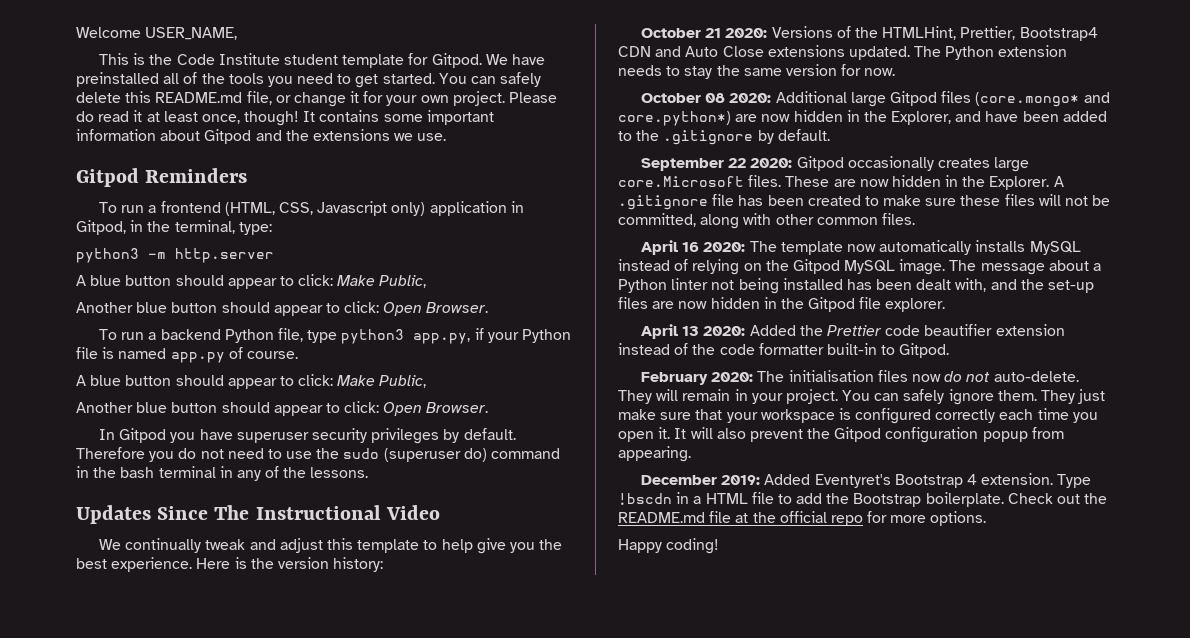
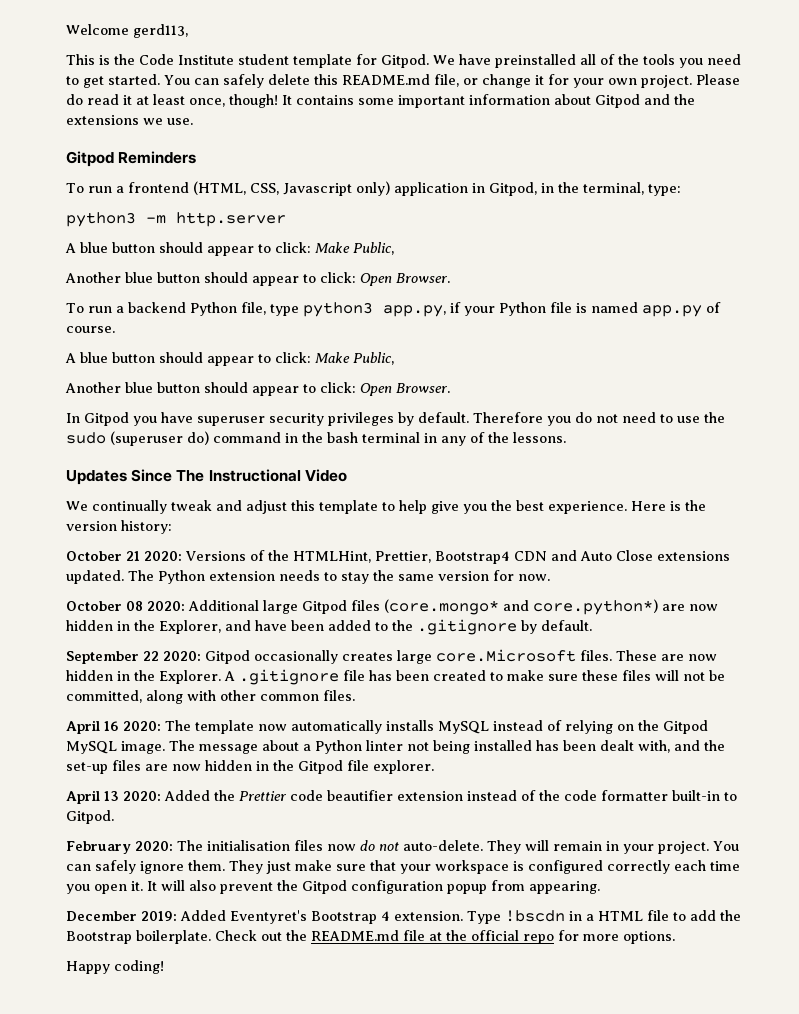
[145,27,238,40] USER_NAME, -> [133,24,188,38] gerd113,

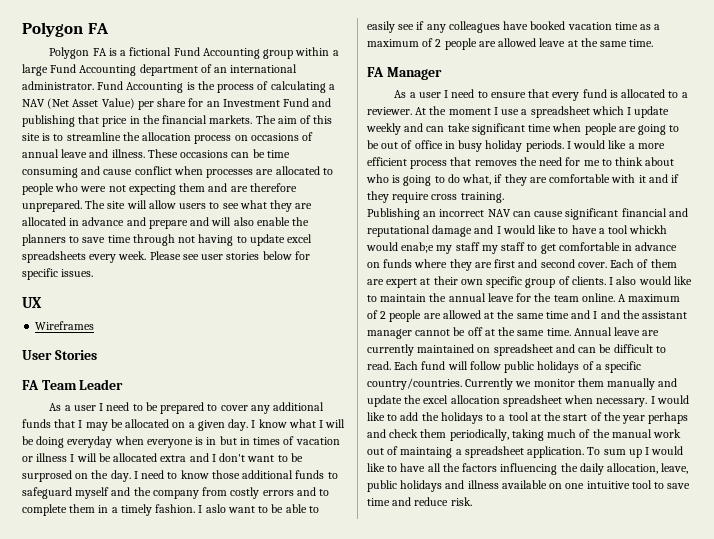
[66,24,188,38] [66,54,741,68] [66,74,740,88] [66,94,695,108] [66,115,193,125] [66,151,197,167] [66,181,681,196] [66,212,286,227] [65,242,394,256] [65,272,450,286] [66,302,721,317] [66,326,115,333] [65,352,394,366] [65,382,450,396] [66,412,725,426] [66,431,566,446] [66,469,347,485] [66,500,706,514] [66,520,172,534] [66,550,730,564] [66,570,550,584] [66,599,718,615] [66,619,592,635] [66,649,717,664] [66,669,725,685] [66,690,355,704] [66,720,708,734] [66,740,725,754] [66,760,434,774] [66,790,737,804] [66,810,114,824] [66,840,739,854] [66,860,740,874] [66,880,600,894] [66,910,741,924] [66,930,675,944] [66,960,164,974] Welcome gerd113, // This is the Code Institute student template for Gitpod. We have preinstalled all of the tools you need to get started. You can safely delete this README.md file, or change it for your own project. Please do read it at least once, though! It contains some important information about Gitpod and the extensions we use. // Gitpod Reminders // To run a frontend (HTML, CSS, Javascript only) application in Gitpod, in the terminal, type: // python3 -m http.server // A blue button should appear to click: Make Public, // Another blue button should appear to click: Open Browser. // To run a backend Python file, type python3 app.py, if your Python file is named app.py of course. // A blue button should appear to click: Make Public, // Another blue button should appear to click: Open Browser. // In Gitpod you have superuser security privileges by default. Therefore you do not need to use the sudo (superuser do) command in the bash terminal in any of the lessons. // Updates Since The Instructional Video // We continually tweak and adjust this template to help give you the best experience. Here is the version history: // October 21 2020: Versions of the HTMLHint, Prettier, Bootstrap4 CDN and Auto Close extensions updated. The Python extension needs to stay the same version for now. // October 08 2020: Additional large Gitpod files (core.mongo* and core.python*) are now hidden in the Explorer, and have been added to the .gitignore by default. // September 22 2020: Gitpod occasionally creates large core.Microsoft files. These are now hidden in the Explorer. A .gitignore file has been created to make sure these files will not be committed, along with other common files. // April 16 2020: The template now automatically installs MySQL instead of relying on the Gitpod MySQL image. The message about a Python linter not being installed has been dealt with, and the set-up files are now hidden in the Gitpod file explorer. // April 13 2020: Added the Prettier code beautifier extension instead of the code formatter built-in to Gitpod. // February 2020: The initialisation files now do not auto-delete. They will remain in your project. You can safely ignore them. They just make sure that your workspace is configured correctly each time you open it. It will also prevent the Gitpod configuration popup from appearing. // December 2019: Added Eventyret's Bootstrap 4 extension. Type !bscdn in a HTML file to add the Bootstrap boilerplate. Check out the README.md file at the official repo for more options. // Happy coding! -> [22,22,109,37] [49,47,339,59] [22,64,298,76] [22,81,335,93] [22,98,332,110] [22,115,333,127] [22,132,314,144] [22,149,290,158] [22,166,333,178] [22,183,297,195] [22,200,313,212] [22,217,310,229] [22,234,313,246] [22,251,310,263] [22,268,94,280] [22,297,42,308] [35,321,95,330] [22,350,97,360] [22,379,124,390] [49,402,325,414] [22,419,346,431] [22,436,340,448] [22,453,303,462] [22,470,338,482] [22,487,330,499] [22,504,319,516] [367,21,661,33] [367,38,654,50] [367,67,442,80] [394,89,688,101] [367,106,670,118] [366,123,680,135] [367,140,665,152] [367,157,675,169] [366,174,680,186] [367,191,504,203] [367,208,688,220] [367,225,668,237] [366,242,678,254] [367,259,677,271] [367,276,692,288] [367,293,681,302] [367,310,688,322] [367,327,660,339] [367,344,666,356] [367,361,642,373] [367,378,678,390] [367,395,689,407] [367,412,689,424] [367,429,682,441] [367,446,684,458] [367,463,689,475] [367,480,691,492] [367,497,472,506] Polygon FA // Polygon FA is a fictional Fund Accounting group within a large Fund Accounting department of an international administrator. Fund Accounting is the process of calculating a NAV (Net Asset Value) per share for an Investment Fund and publishing that price in the financial markets. The aim of this site is to streamline the allocation process on occasions of annual leave and illness. These occasions can be time consuming and cause conflict when processes are allocated to people who were not expecting them and are therefore unprepared. The site will allow users to see what they are allocated in advance and prepare and will also enable the planners to save time through not having to update excel spreadsheets every week. Please see user stories below for specific issues. // UX // Wireframes // User Stories // FA Team Leader // As a user I need to be prepared to cover any additional funds that I may be allocated on a given day. I know what I will be doing everyday when everyone is in but in times of vacation or illness I will be allocated extra and I don't want to be surprosed on the day. I need to know those additional funds to safeguard myself and the company from costly errors and to complete them in a timely fashion. I aslo want to be able to easily see if any colleagues have booked vacation time as a maximum of 2 people are allowed leave at the same time. // FA Manager // As a user I need to ensure that every fund is allocated to a reviewer. At the moment I use a spreadsheet which I update weekly and can take significant time when people are going to be out of office in busy holiday periods. I would like a more efficient process that removes the need for me to think about who is going to do what, if they are comfortable with it and if they require cross training. // Publishing an incorrect NAV can cause significant financial and reputational damage and I would like to have a tool whickh would enab;e my staff my staff to get comfortable in advance on funds where they are first and second cover. Each of them are expert at their own specific group of clients. I also would like to maintain the annual leave for the team online. A maximum of 2 people are allowed at the same time and I and the assistant manager cannot be off at the same time. Annual leave are currently maintained on spreadsheet and can be difficult to read. Each fund will follow public holidays of a specific country/countries. Currently we monitor them manually and update the excel allocation spreadsheet when necessary. I would like to add the holidays to a tool at the start of the year perhaps and check them periodically, taking much of the manual work out of maintaing a spreadsheet application. To sum up I would like to have all the factors influencing the daily allocation, leave, public holidays and illness available on one intuitive tool to save time and reduce risk.

